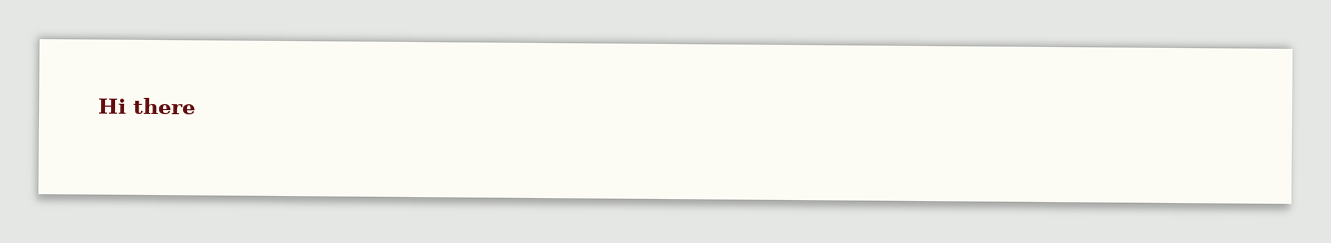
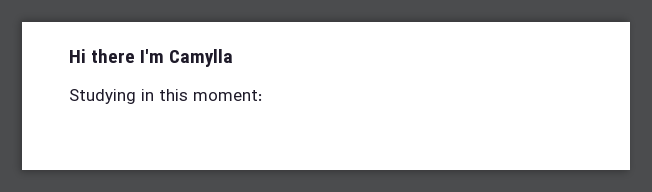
(196, 106) none -> [140,49,234,67] [69,89,262,104] I'm Camylla // Studying in this moment:

